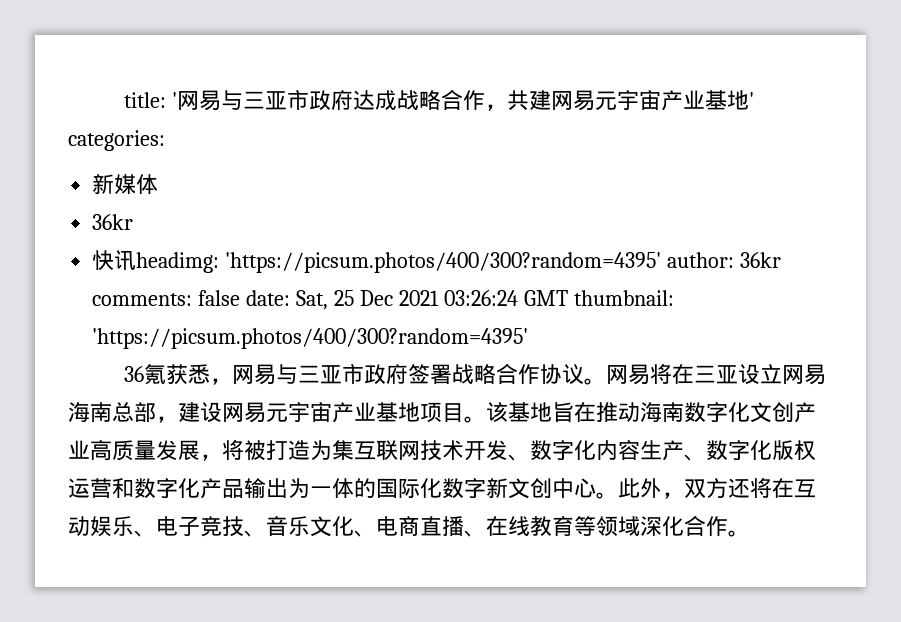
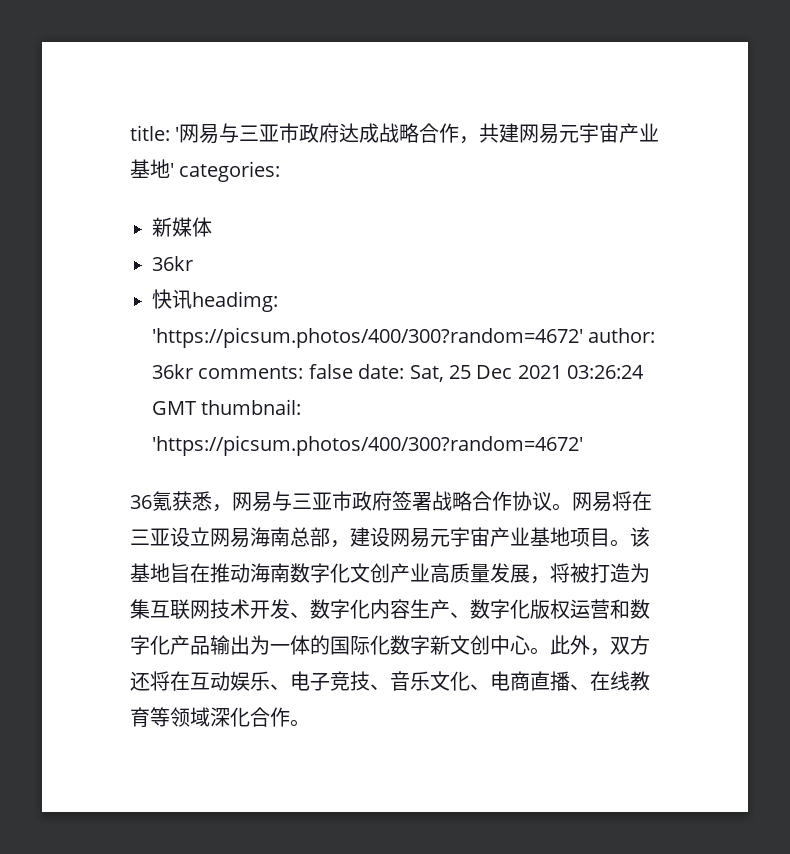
[225,252,662,273] 'https://picsum.photos/400/300?random=4395' -> [152,327,583,348] 'https://picsum.photos/400/300?random=4672'
[92,328,529,349] 'https://picsum.photos/400/300?random=4395' -> [152,435,583,456] 'https://picsum.photos/400/300?random=4672'

